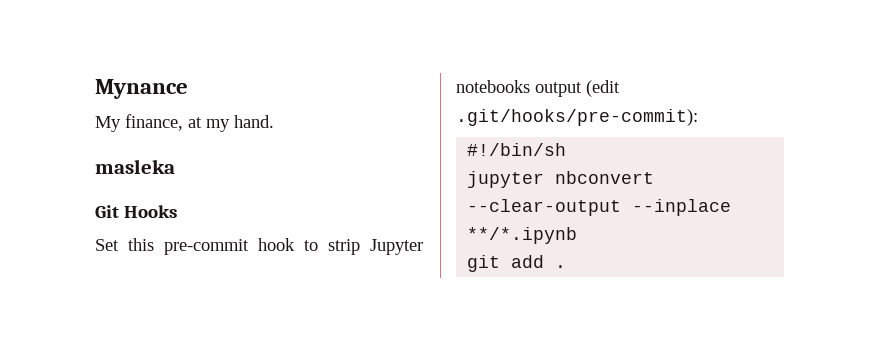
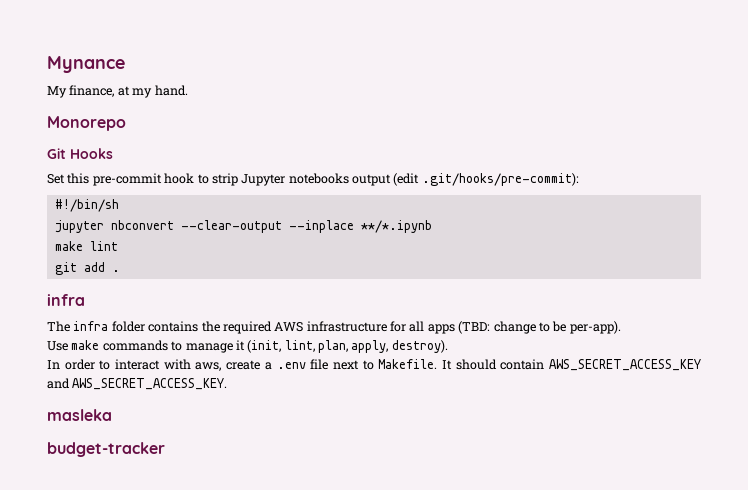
[95,159,175,174] masleka -> [47,116,126,131] Monorepo
(578, 235) none -> [54,241,118,251] // make lint
(567, 266) none -> [47,294,85,306] [47,321,621,334] [47,340,448,353] [47,359,701,371] [47,378,228,390] [47,409,112,421] [47,442,165,457] // infra // The infra folder contains the required AWS infrastructure for all apps (TBD: change to be per-app). // Use make commands to manage it (init, lint, plan, apply, destroy). // In order to interact with aws, create a .env file next to Makefile. It should contain AWS_SECRET_ACCESS_KEY and AWS_SECRET_ACCESS_KEY. // masleka // budget-tracker

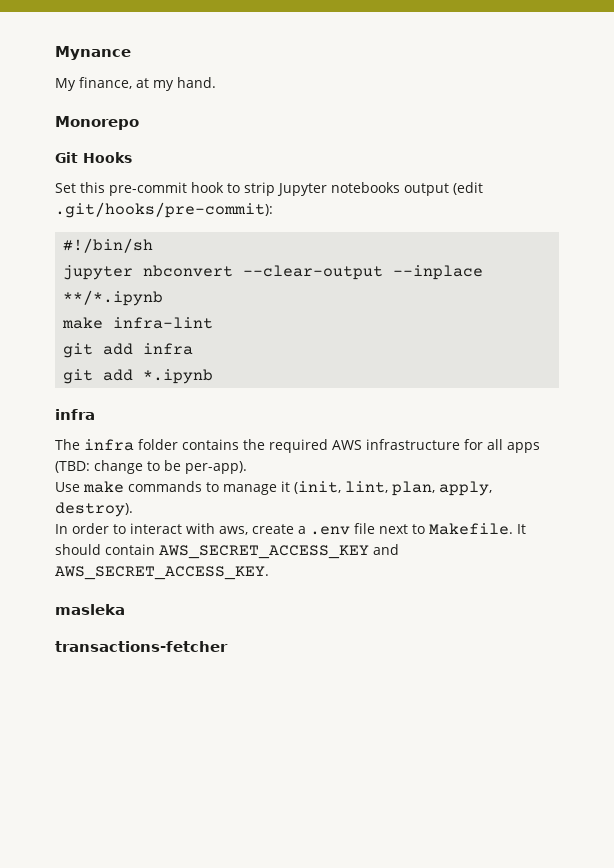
[89,241,118,251] [54,262,120,275] lint // git add . -> [113,317,214,329] [63,343,194,358] [63,369,214,384] infra-lint // git add infra // git add *.ipynb
[47,442,165,457] budget-tracker -> [55,641,228,652] transactions-fetcher

